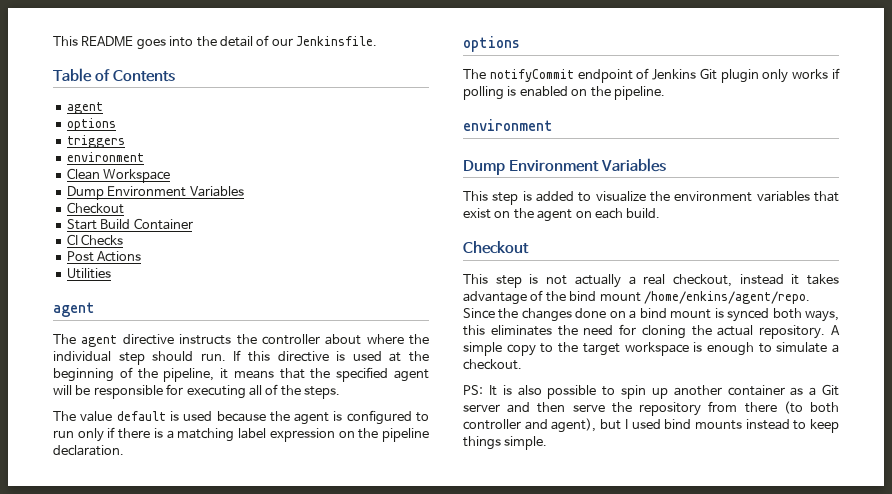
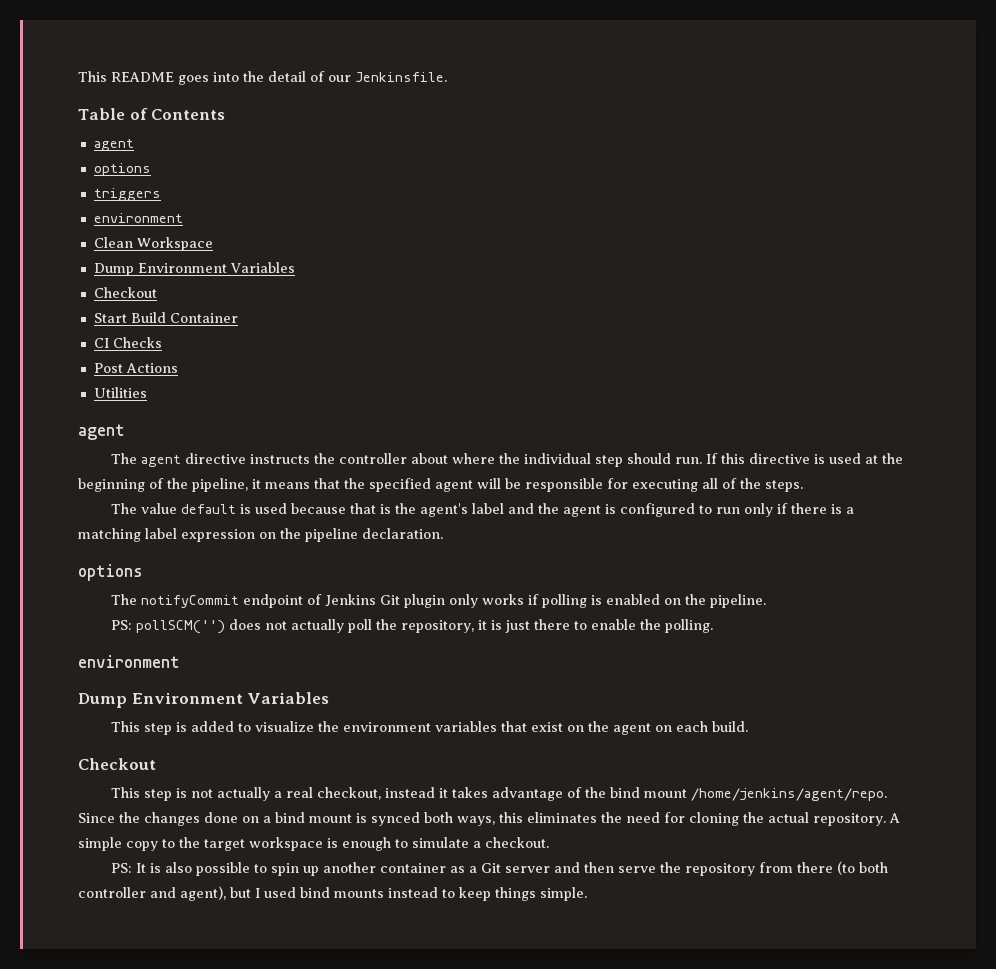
(266, 416) none -> [349,503,534,517] that is the agent's label and
(665, 93) none -> [110,619,713,634] // PS: pollSCM('') does not actually poll the repository, it is just there to enable the polling.
[643,291,810,304] /home/enkins/agent/repo. -> [690,788,887,801] /home/jenkins/agent/repo.

